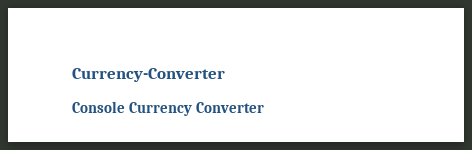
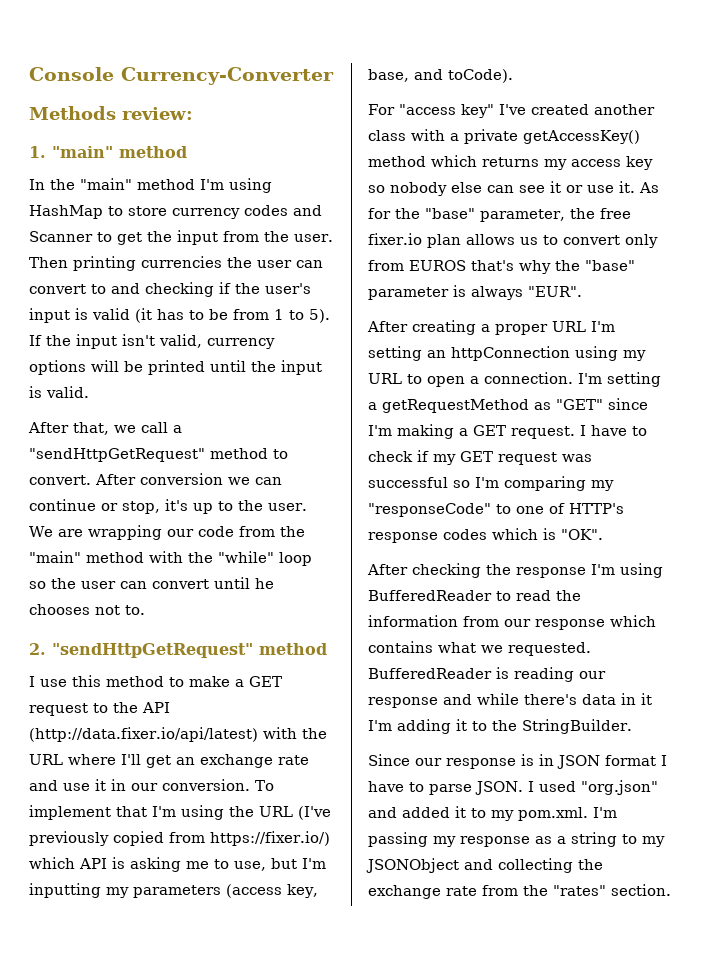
(72, 75) none -> [29,67,114,81] Console
[72,101,265,116] Console Currency Converter -> [29,106,193,120] [29,146,187,158] [29,178,272,193] [29,205,322,219] [29,230,333,245] [29,256,323,271] [29,282,311,297] [29,308,330,323] [29,334,275,349] [29,360,322,375] [29,386,89,398] [28,422,182,435] [29,448,288,462] [29,473,282,485] [29,499,307,514] [29,525,305,540] [29,551,312,566] [29,577,274,589] [29,604,145,615] [29,643,327,658] [29,675,282,687] [29,702,170,716] [29,727,327,742] [29,754,309,768] [29,779,274,791] [29,805,331,820] [29,831,330,846] [29,857,326,872] [29,883,318,898] [368,69,513,83] [368,104,655,118] [368,129,640,144] [368,155,653,170] [368,181,659,196] [368,208,631,222] [368,233,658,248] [368,260,635,274] [368,285,582,300] [367,320,615,335] [368,346,646,361] [368,372,661,387] [368,398,648,413] [368,424,647,439] [368,450,592,465] [368,476,614,491] [368,503,624,517] [368,528,603,543] [367,563,663,578] [368,590,581,601] [368,615,656,630] [368,641,591,656] [368,667,606,682] [368,693,652,708] [368,719,632,734] [368,754,667,769] [368,780,658,795] [368,806,617,821] [368,832,665,847] [366,858,603,873] [368,884,671,899] Methods review: // 1. "main" method // In the "main" method I'm using HashMap to store currency codes and Scanner to get the input from the user. Then printing currencies the user can convert to and checking if the user's input is valid (it has to be from 1 to 5). If the input isn't valid, currency options will be printed until the input is valid. // After that, we call a "sendHttpGetRequest" method to convert. After conversion we can continue or stop, it's up to the user. We are wrapping our code from the "main" method with the "while" loop so the user can convert until he chooses not to. // 2. "sendHttpGetRequest" method // I use this method to make a GET request to the API (http://data.fixer.io/api/latest) with the URL where I'll get an exchange rate and use it in our conversion. To implement that I'm using the URL (I've previously copied from https://fixer.io/) which API is asking me to use, but I'm inputting my parameters (access key, base, and toCode). // For "access key" I've created another class with a private getAccessKey() method which returns my access key so nobody else can see it or use it. As for the "base" parameter, the free fixer.io plan allows us to convert only from EUROS that's why the "base" parameter is always "EUR". // After creating a proper URL I'm setting an httpConnection using my URL to open a connection. I'm setting a getRequestMethod as "GET" since I'm making a GET request. I have to check if my GET request was successful so I'm comparing my "responseCode" to one of HTTP's response codes which is "OK". // After checking the response I'm using BufferedReader to read the information from our response which contains what we requested. BufferedReader is reading our response and while there's data in it I'm adding it to the StringBuilder. // Since our response is in JSON format I have to parse JSON. I used "org.json" and added it to my pom.xml. I'm passing my response as a string to my JSONObject and collecting the exchange rate from the "rates" section.

